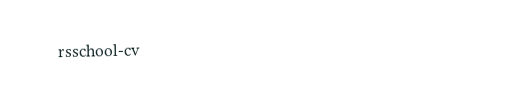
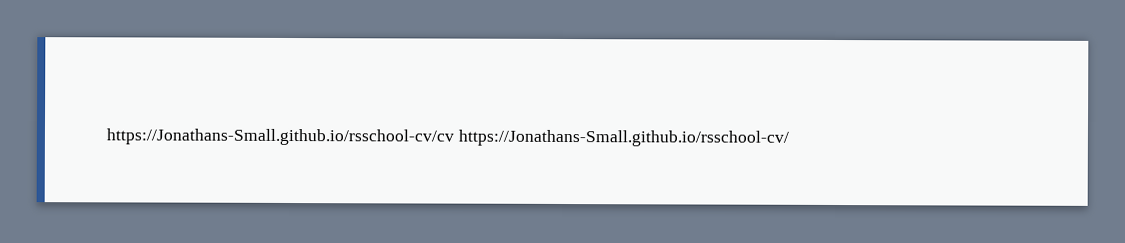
[57,43,141,58] rsschool-cv -> [106,128,789,147] https://Jonathans-Small.github.io/rsschool-cv/cv https://Jonathans-Small.github.io/rsschool-cv/

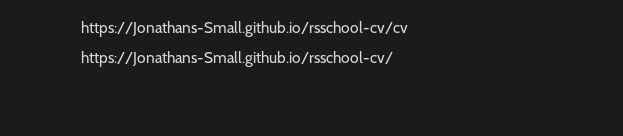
(454, 137) none -> (408, 29) //

